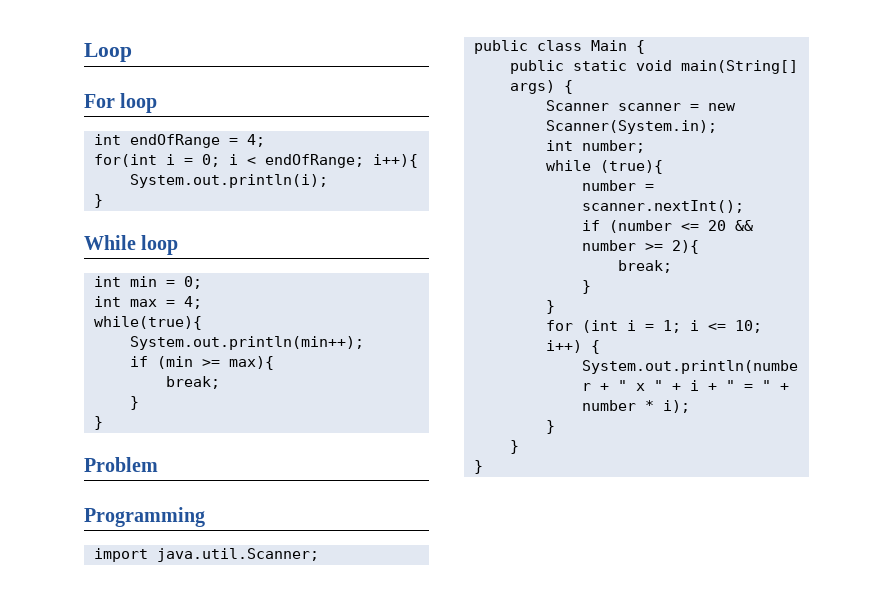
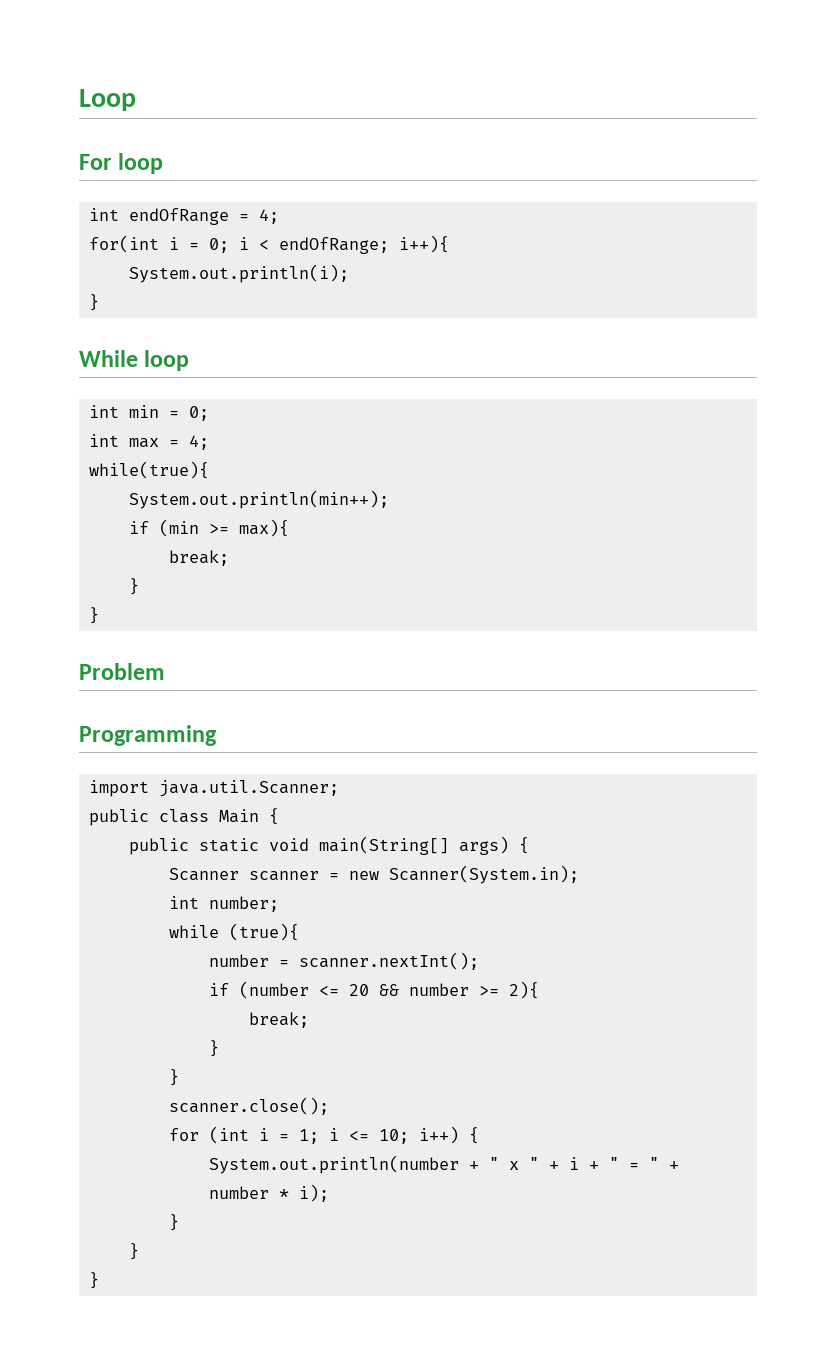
(556, 307) none -> [169,1097,330,1115] // scanner.close();

